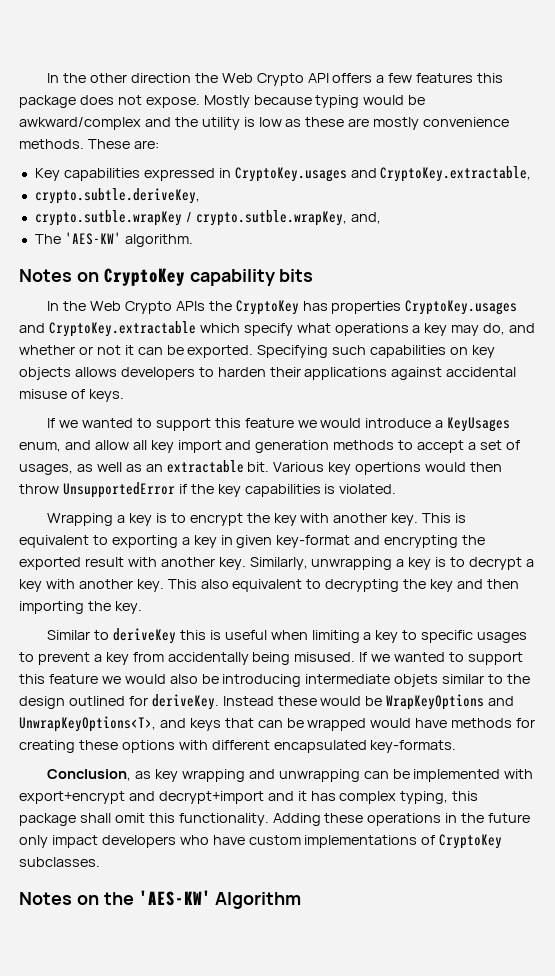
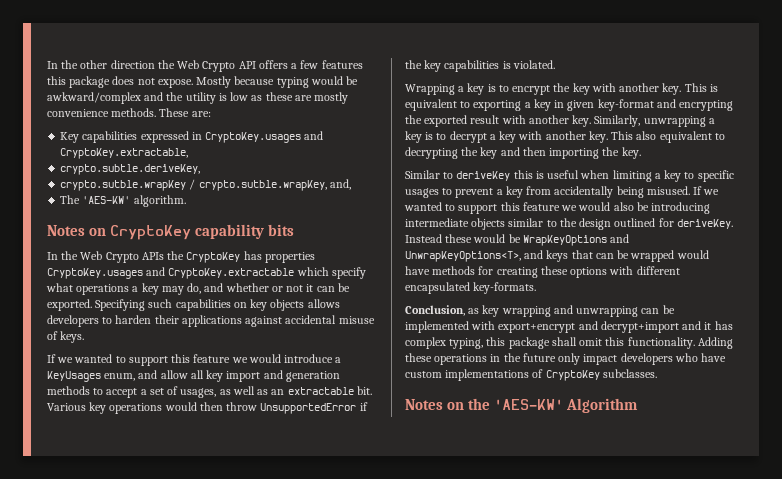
[355,462,422,475] opertions -> [109,403,163,414] operations
[394,674,439,687] objets -> [471,218,506,230] objects

